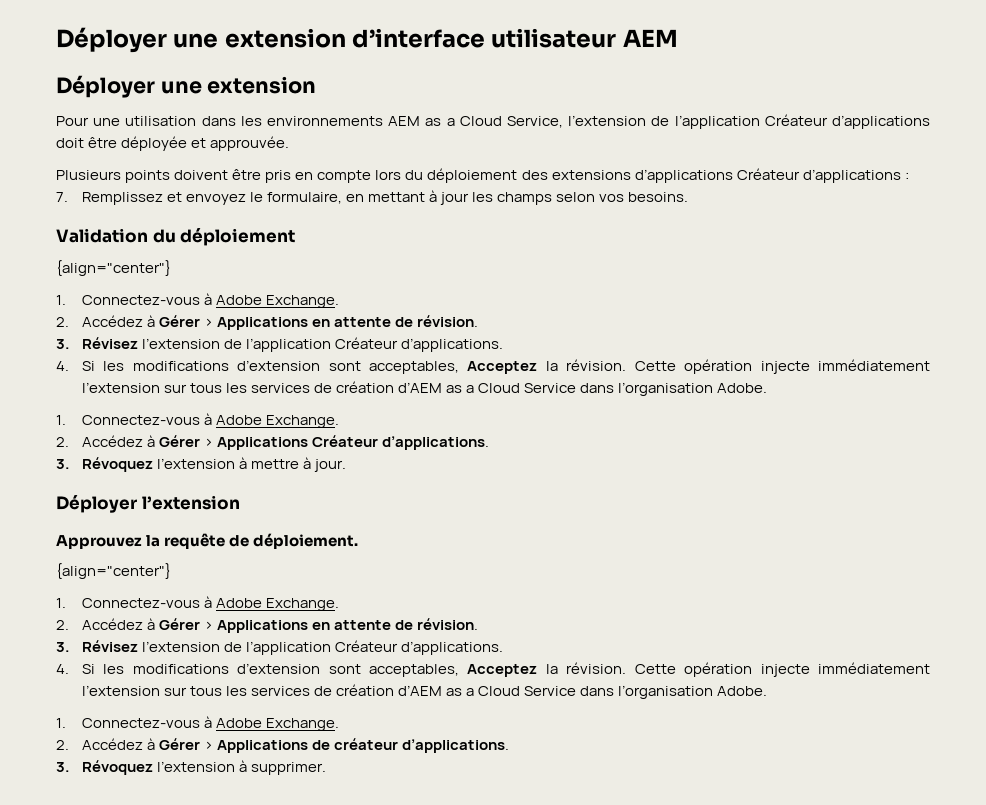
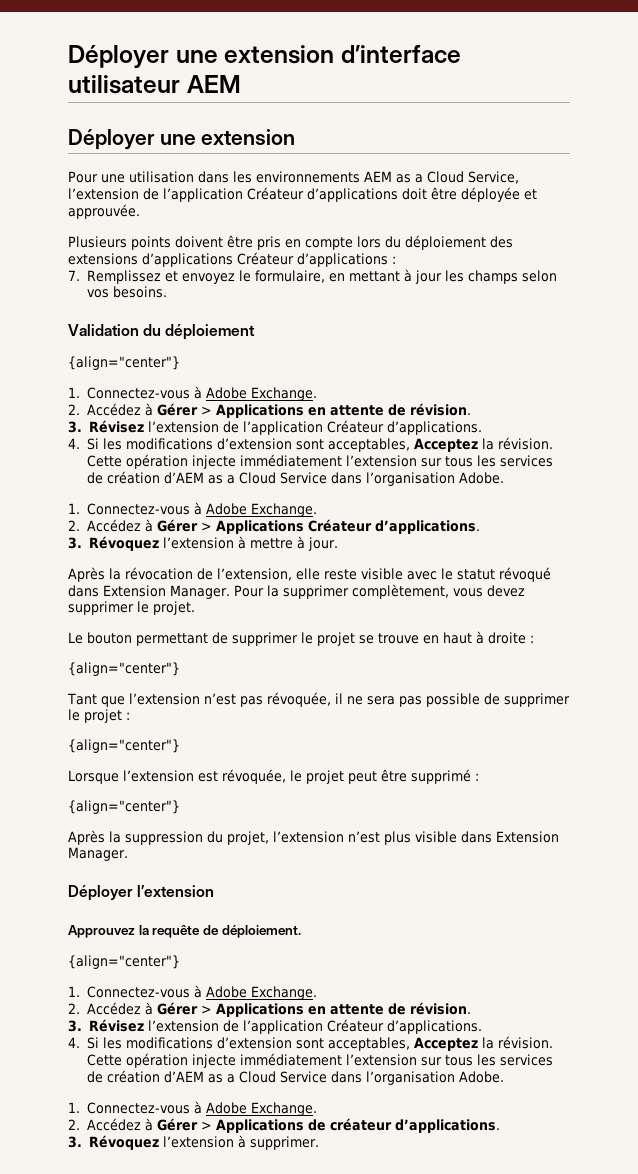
(347, 465) none -> [68,567,551,582] [68,584,525,599] [68,601,195,615] [68,631,534,646] [68,662,180,676] [67,692,570,707] [68,709,130,723] [68,739,180,753] [68,769,479,784] [68,800,180,814] [68,830,559,845] [68,847,128,861] // Après la révocation de l’extension, elle reste visible avec le statut révoqué dans Extension Manager. Pour la supprimer complètement, vous devez supprimer le projet. // Le bouton permettant de supprimer le projet se trouve en haut à droite : // {align="center"} // Tant que l’extension n’est pas révoquée, il ne sera pas possible de supprimer le projet : // {align="center"} // Lorsque l’extension est révoquée, le projet peut être supprimé : // {align="center"} // Après la suppression du projet, l’extension n’est plus visible dans Extension Manager.

